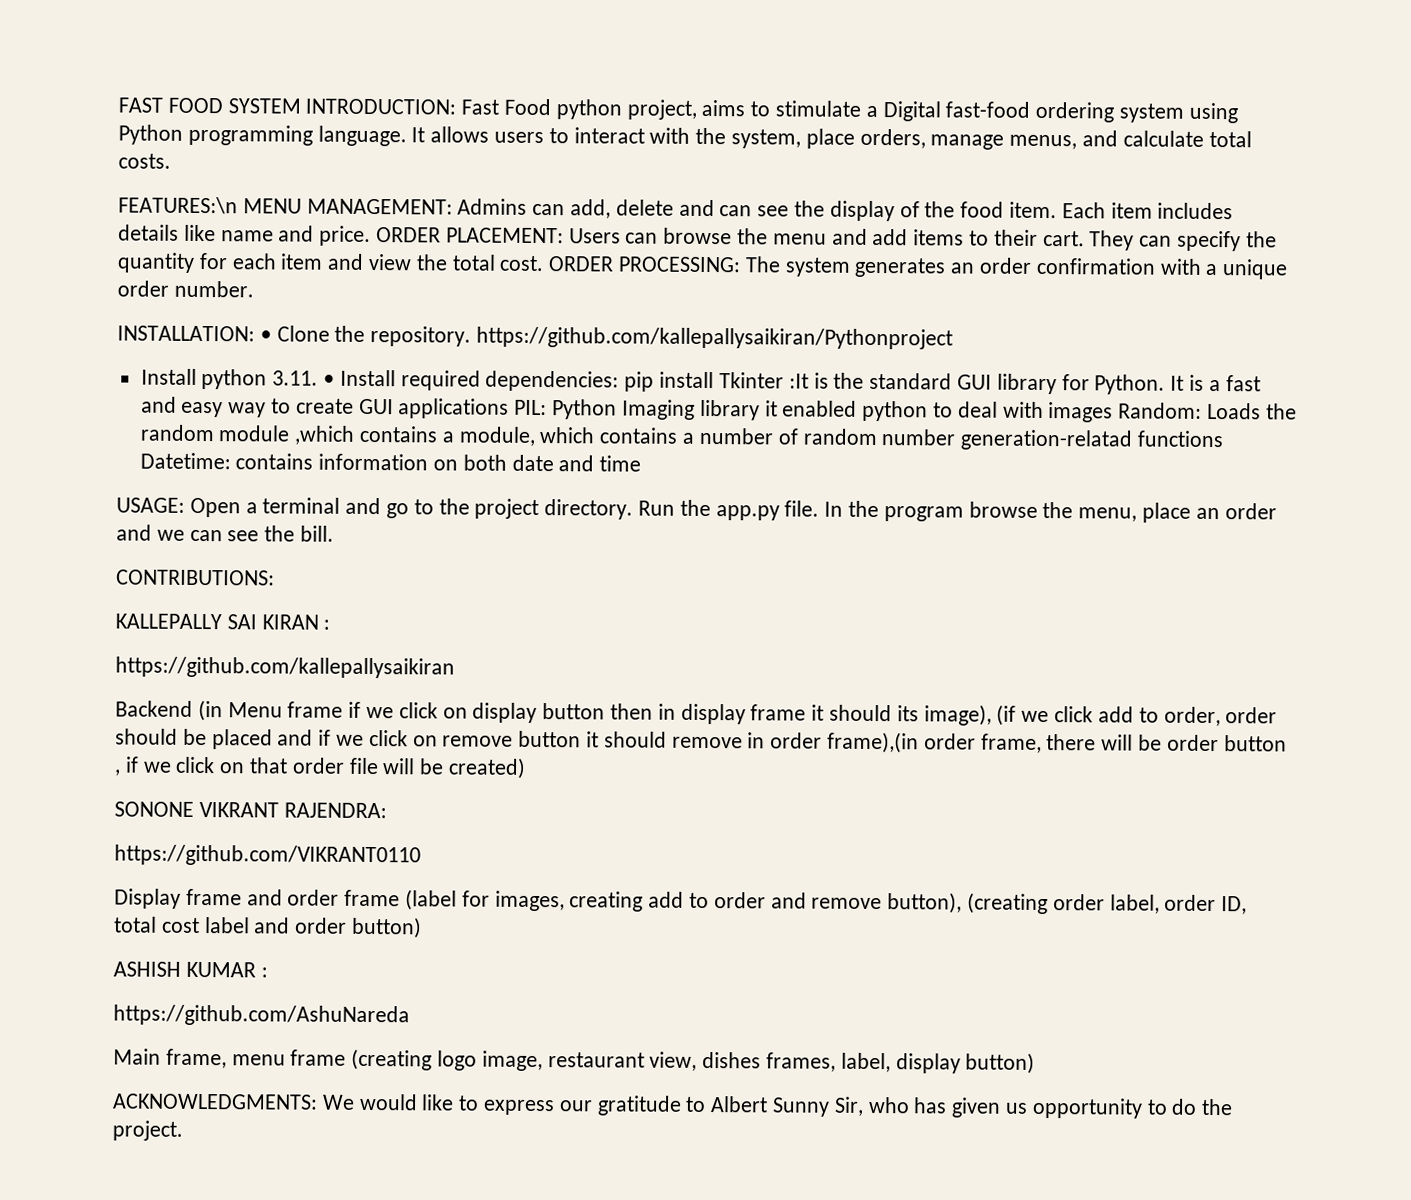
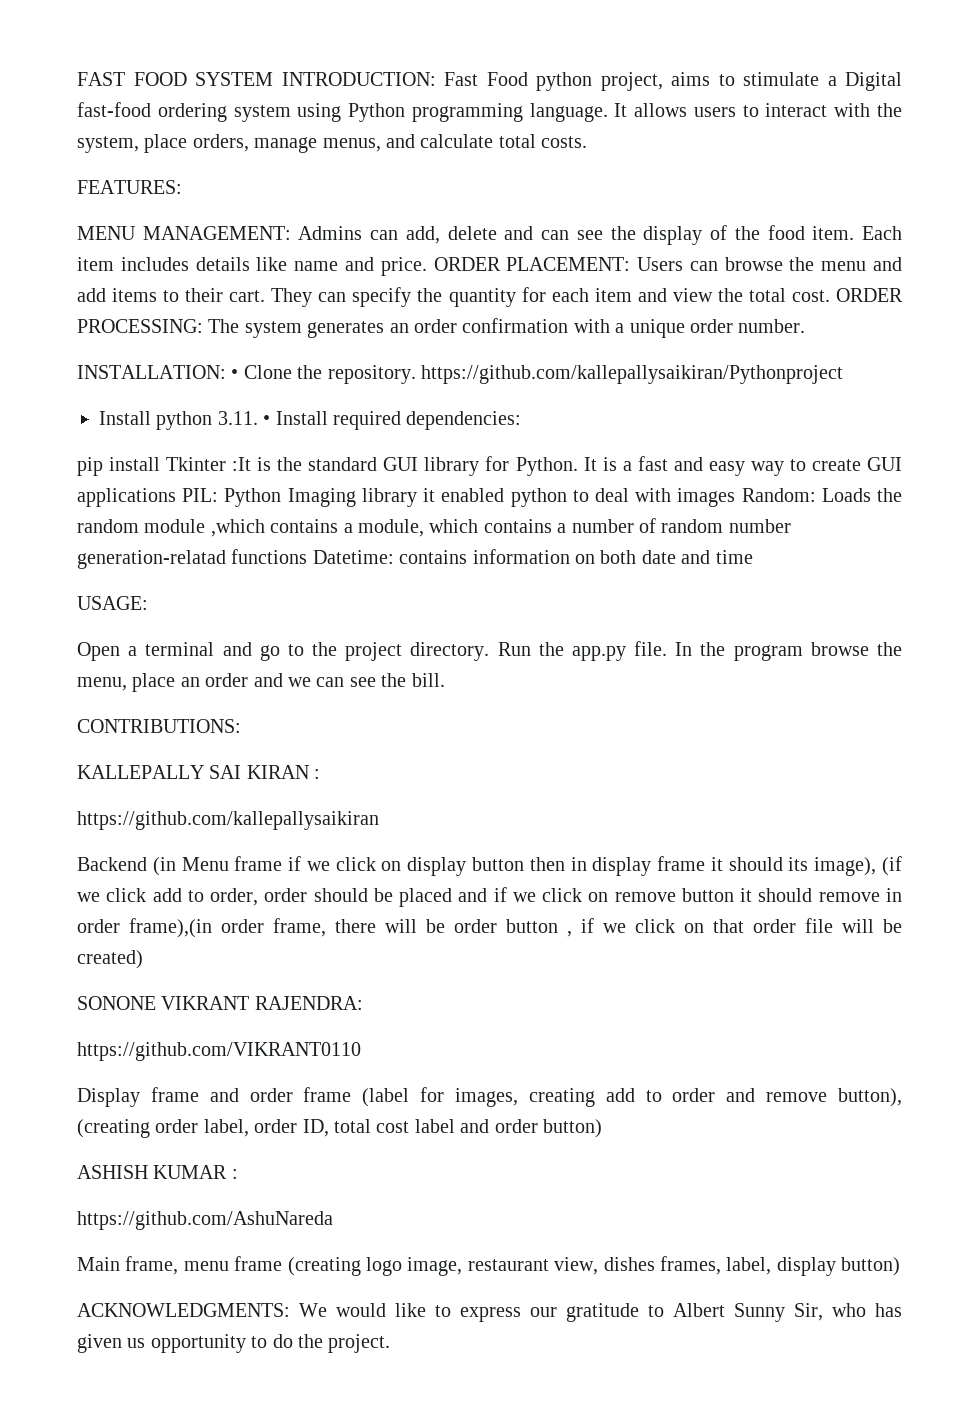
[118,196,238,215] FEATURES:\n -> [77,180,182,194] FEATURES: //
(620, 381) none -> (522, 420) //
(185, 505) none -> (148, 603) //

